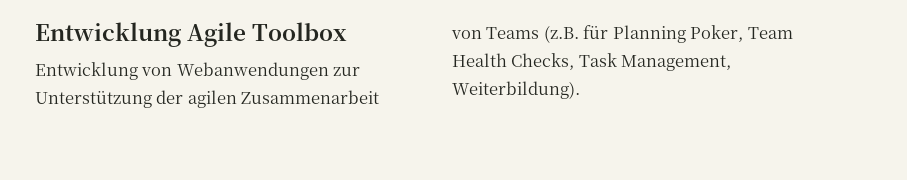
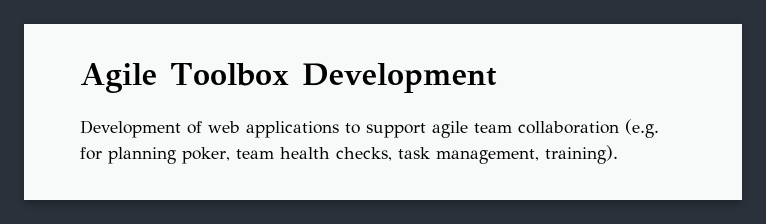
[35,22,181,47] Entwicklung -> (80, 78) none
[35,62,361,80] [35,90,380,108] [451,25,793,43] [452,53,732,71] [452,81,580,99] // Entwicklung von Webanwendungen zur Unterstützung der agilen Zusammenarbeit von Teams (z.B. für Planning Poker, Team Health Checks, Task Management, Weiterbildung). -> [301,63,497,93] [80,119,659,138] [80,145,618,164] Development // Development of web applications to support agile team collaboration (e.g. for planning poker, team health checks, task management, training).

